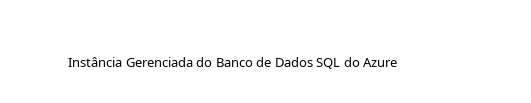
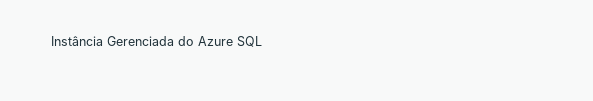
[215,57,398,69] Banco de Dados SQL do Azure -> [198,36,262,47] Azure SQL

